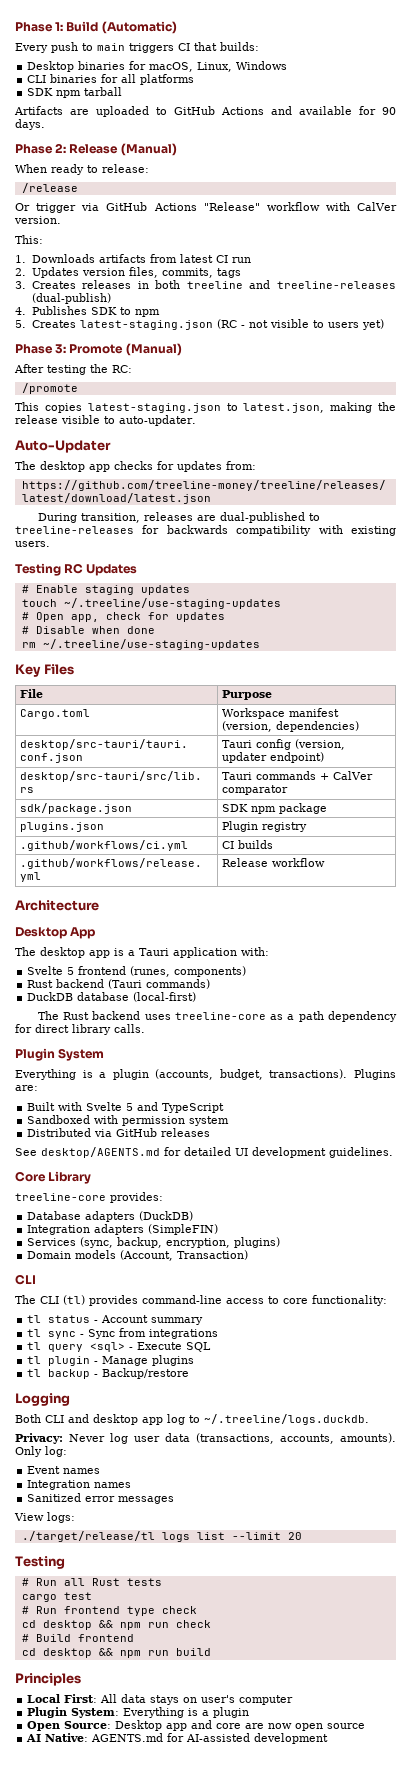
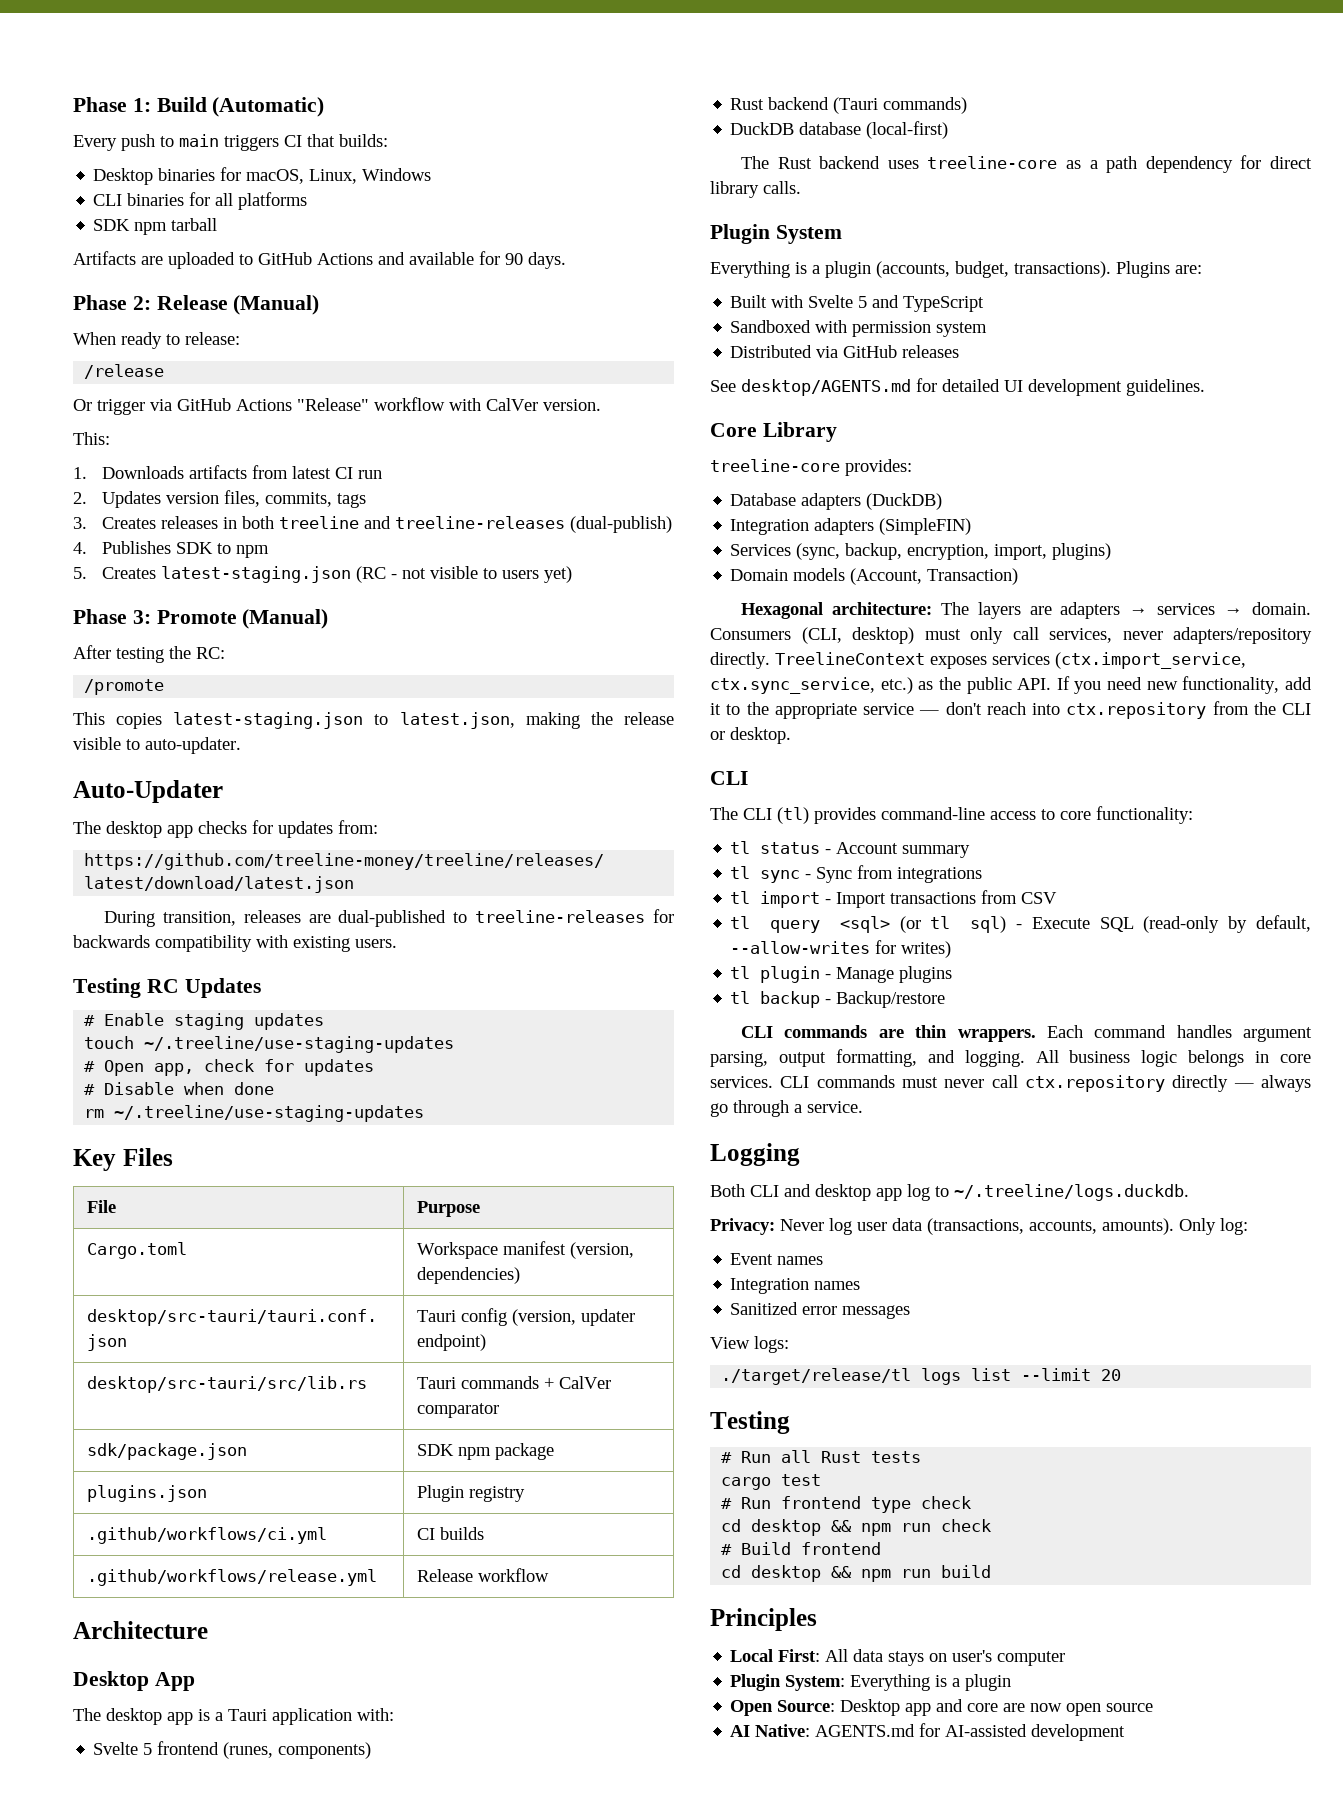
(231, 1243) none -> [994,544,1048,560] import,
(249, 1255) none -> [740,602,1311,619] [710,627,1312,644] [710,652,1246,669] [710,676,1312,694] [710,701,1311,719] [710,727,791,744] // Hexagonal architecture: The layers are adapters → services → domain. Consumers (CLI, desktop) must only call services, never adapters/repository directly. TreelineContext exposes services (ctx.import_service, ctx.sync_service, etc.) as the public API. If you need new functionality, add it to the appropriate service — don't reach into ctx.repository from the CLI or desktop.
(219, 1334) none -> [730,890,1058,908] // tl import - Import transactions from CSV
(126, 1347) none -> [899,916,1007,933] (or tl sql)
(212, 1347) none -> [1143,915,1311,933] [730,940,952,958] (read-only by default, --allow-writes for writes)
(190, 1373) none -> [740,1025,1312,1042] [710,1049,1311,1067] [710,1075,1311,1092] [710,1100,863,1117] // CLI commands are thin wrappers. Each command handles argument parsing, output formatting, and logging. All business logic belongs in core services. CLI commands must never call ctx.repository directly — always go through a service.

